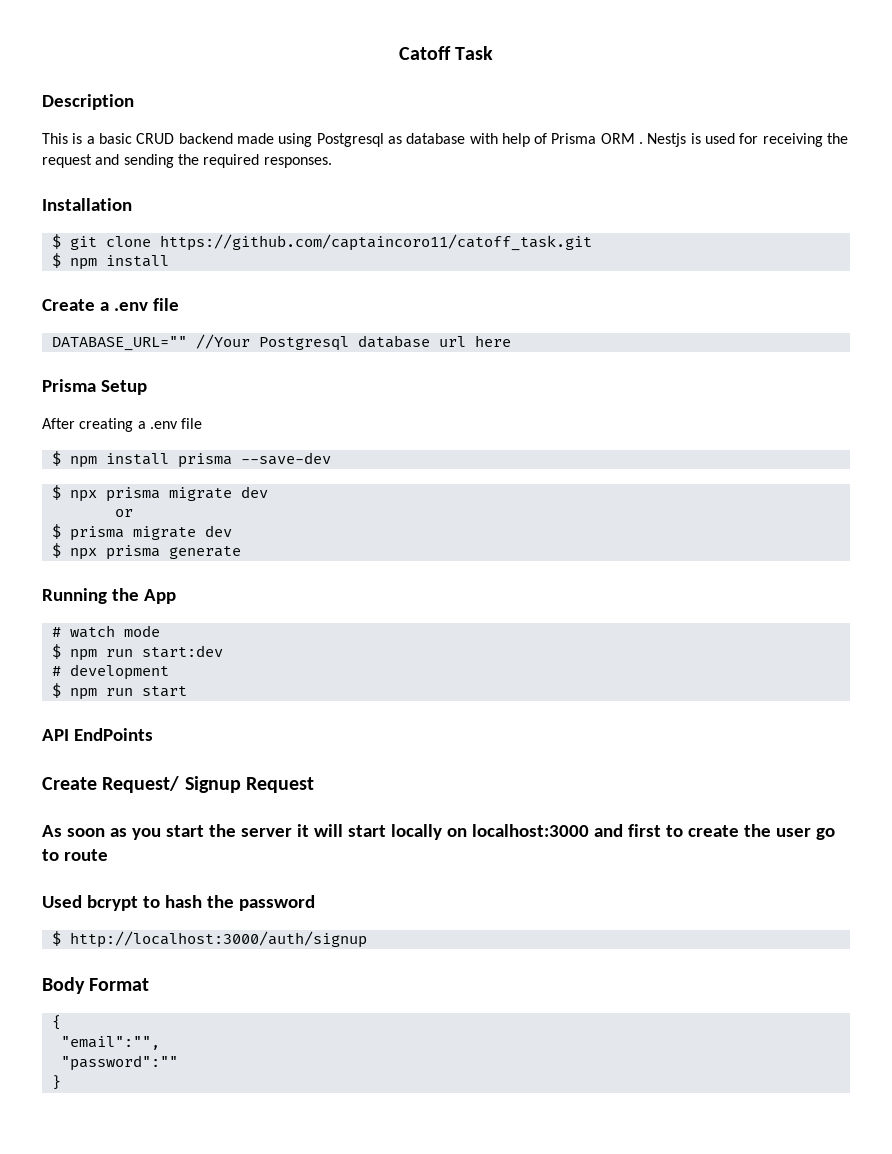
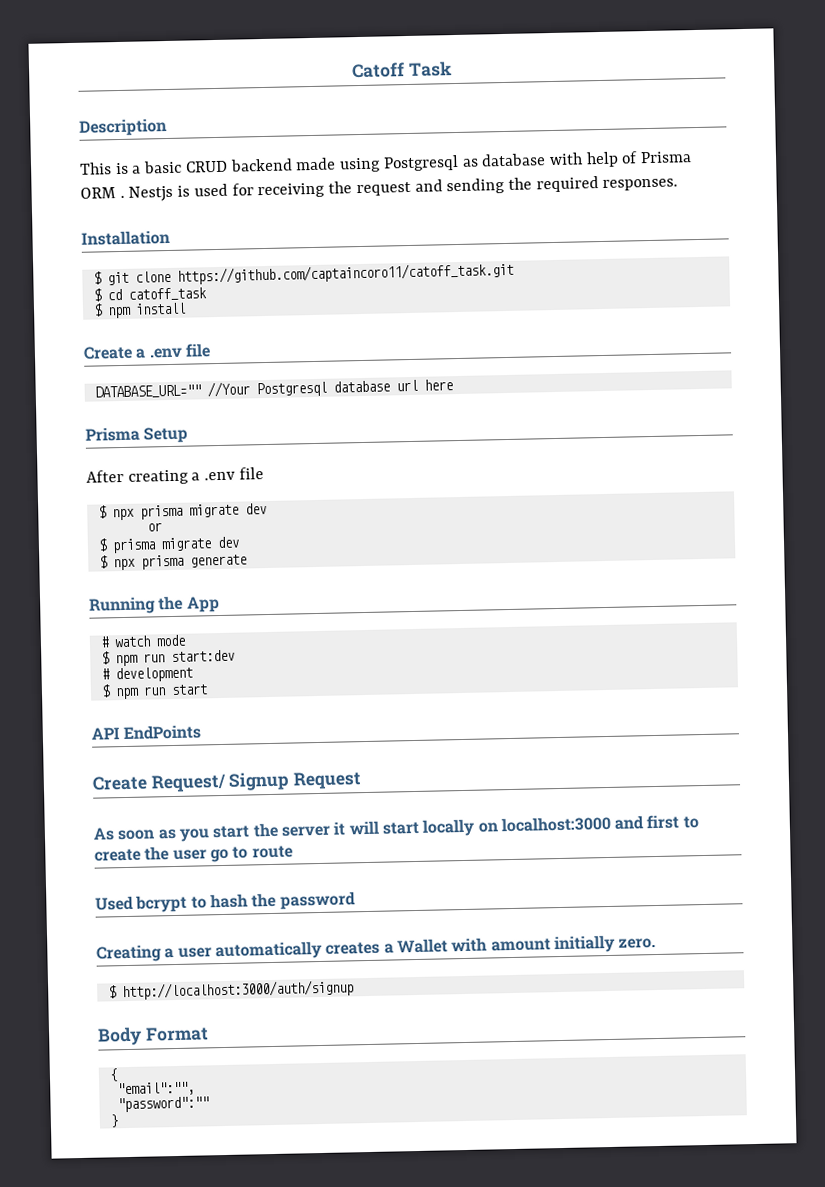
(592, 242) none -> [92,287,207,302] // $ cd catoff_task
[51,451,331,468] // $ npm install prisma --save-dev -> (264, 473) none
(315, 903) none -> [96,934,657,963] // Creating a user automatically creates a Wallet with amount initially zero.

